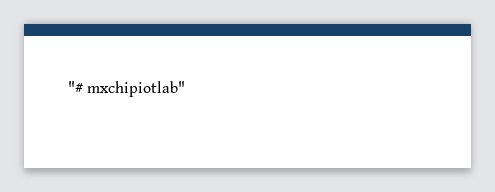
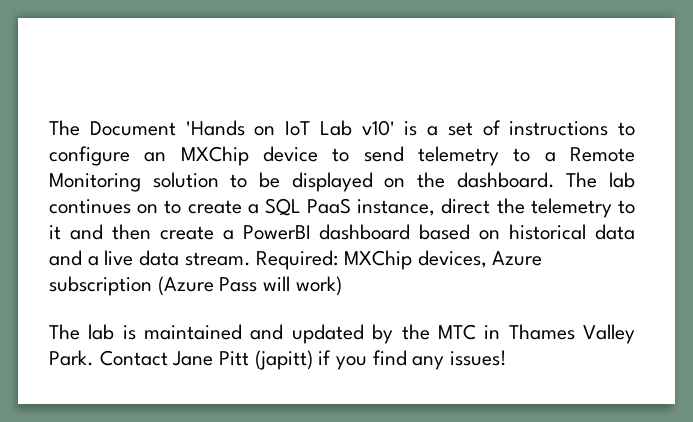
[68,81,186,97] "# mxchipiotlab" -> [49,120,635,136] [49,146,635,166] [49,172,635,192] [49,198,635,218] [49,224,635,240] [49,250,543,270] [49,276,342,296] [49,324,636,344] [49,350,508,370] The Document 'Hands on IoT Lab v10' is a set of instructions to configure an MXChip device to send telemetry to a Remote Monitoring solution to be displayed on the dashboard. The lab continues on to create a SQL PaaS instance, direct the telemetry to it and then create a PowerBI dashboard based on historical data and a live data stream. Required: MXChip devices, Azure subscription (Azure Pass will work) // The lab is maintained and updated by the MTC in Thames Valley Park. Contact Jane Pitt (japitt) if you find any issues!

